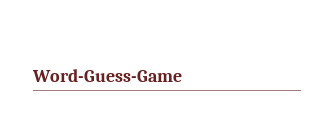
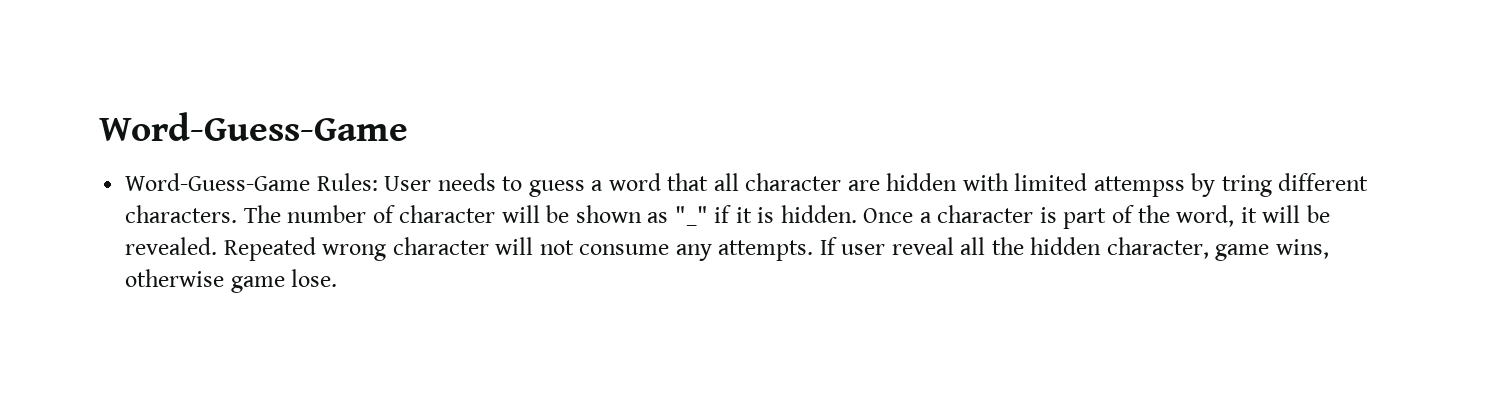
[32,69,182,82] Word-Guess-Game -> [99,112,408,141] [125,173,1369,197] [125,205,1330,229] [125,237,1329,261] [125,269,338,293] Word-Guess-Game // Word-Guess-Game Rules: User needs to guess a word that all character are hidden with limited attempss by tring different characters. The number of character will be shown as "_" if it is hidden. Once a character is part of the word, it will be revealed. Repeated wrong character will not consume any attempts. If user reveal all the hidden character, game wins, otherwise game lose.

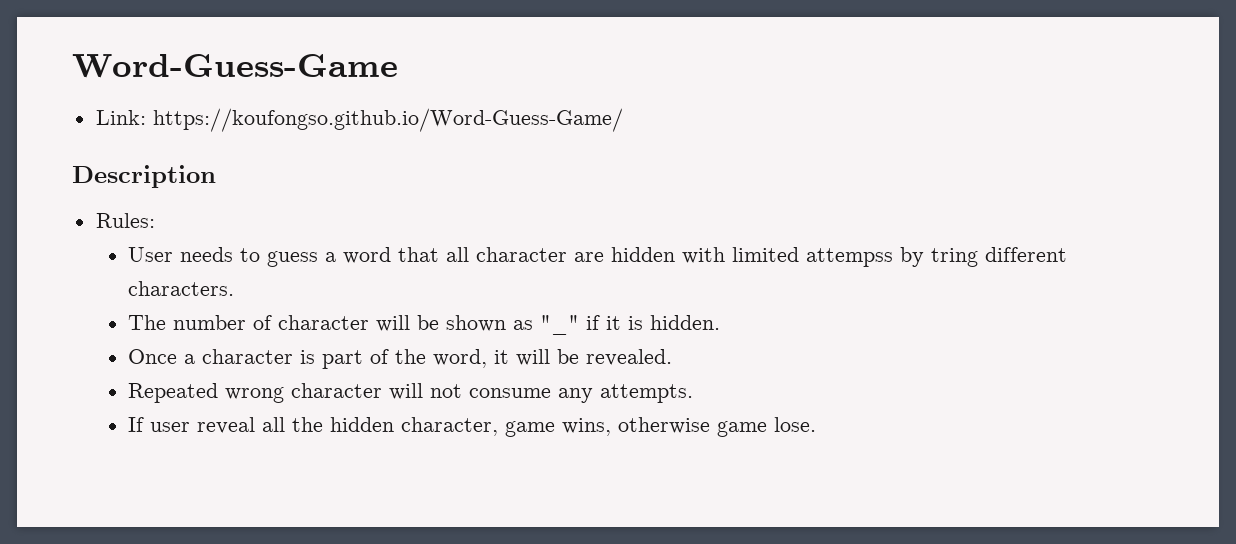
[125,173,311,191] Word-Guess-Game -> [95,108,623,132] [72,165,216,188] Link: https://koufongso.github.io/Word-Guess-Game/ // Description //
(378, 182) none -> (155, 220) //
(238, 214) none -> (235, 288) //
(857, 214) none -> (721, 322) //
(218, 246) none -> (673, 357) //
(814, 250) none -> (694, 393) //

